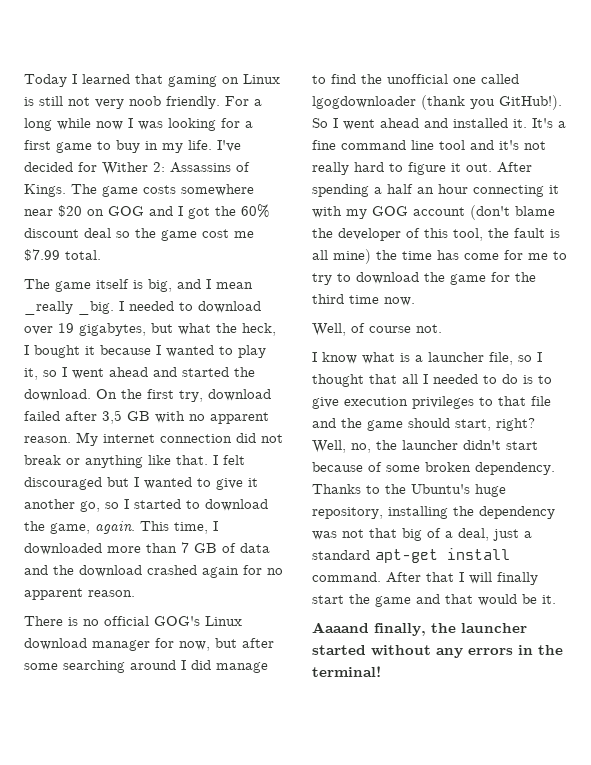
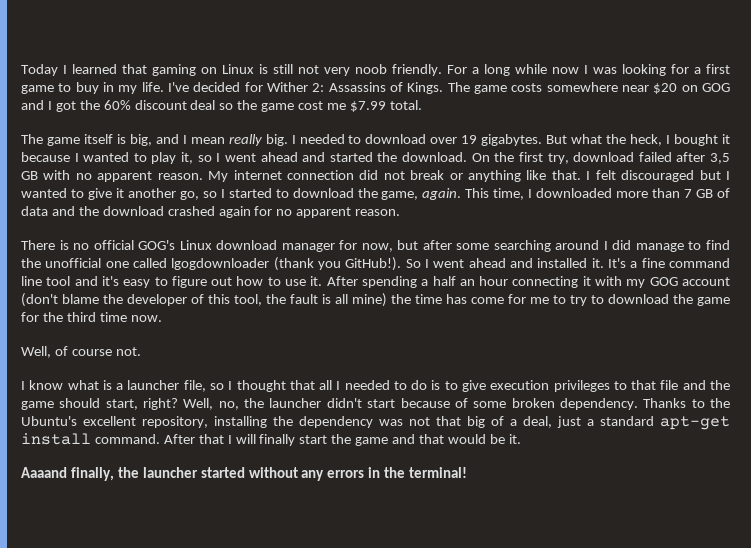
[24,301,114,315] _really _big. -> [228,134,288,146] really big.
[79,323,173,336] gigabytes, but -> [481,134,568,146] gigabytes. But
[524,141,546,150] [312,162,492,175] not really hard to figure it out. -> [123,276,323,288] easy to figure out how to use it.
[475,484,506,497] huge -> [83,416,136,426] excellent

